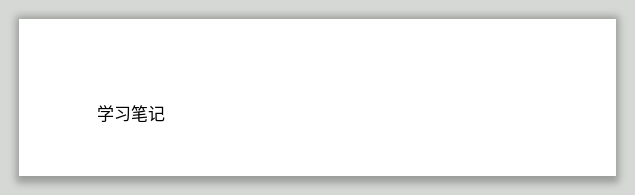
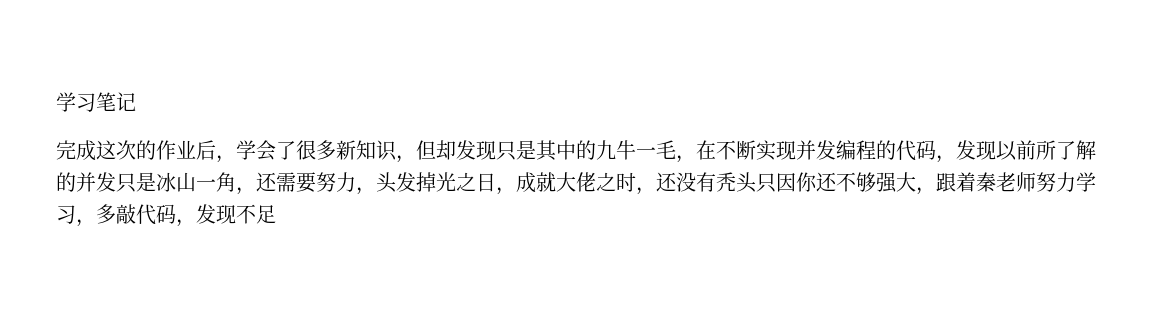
(165, 113) none -> [56,140,1096,163] [56,172,1096,195] [56,204,276,227] // 完成这次的作业后，学会了很多新知识，但却发现只是其中的九牛一毛，在不断实现并发编程的代码，发现以前所了解的并发只是冰山一角，还需要努力，头发掉光之日，成就大佬之时，还没有秃头只因你还不够强大，跟着秦老师努力学习，多敲代码，发现不足

